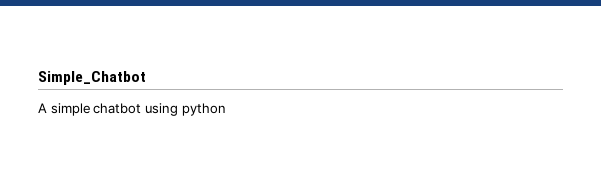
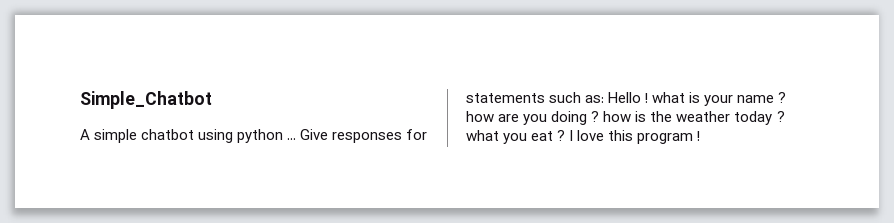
(226, 109) none -> [287,129,428,143] [466,92,787,106] [466,111,785,125] [466,130,701,144] ... Give responses for statements such as: Hello ! what is your name ? how are you doing ? how is the weather today ? what you eat ? I love this program !

